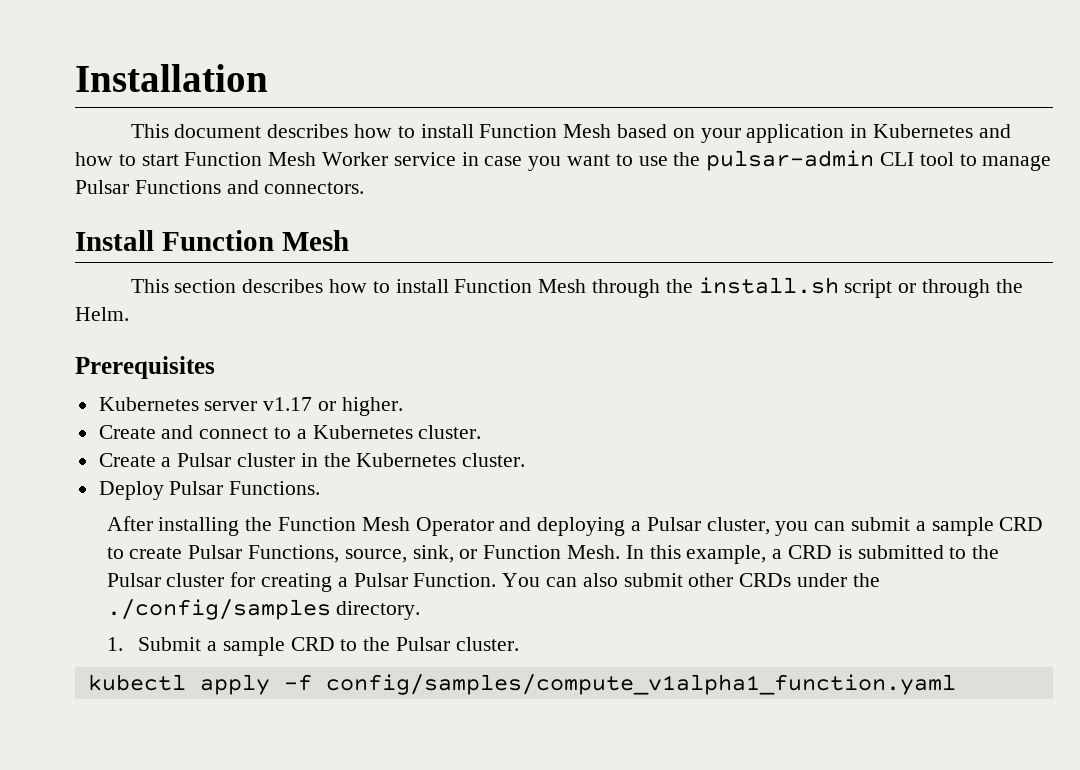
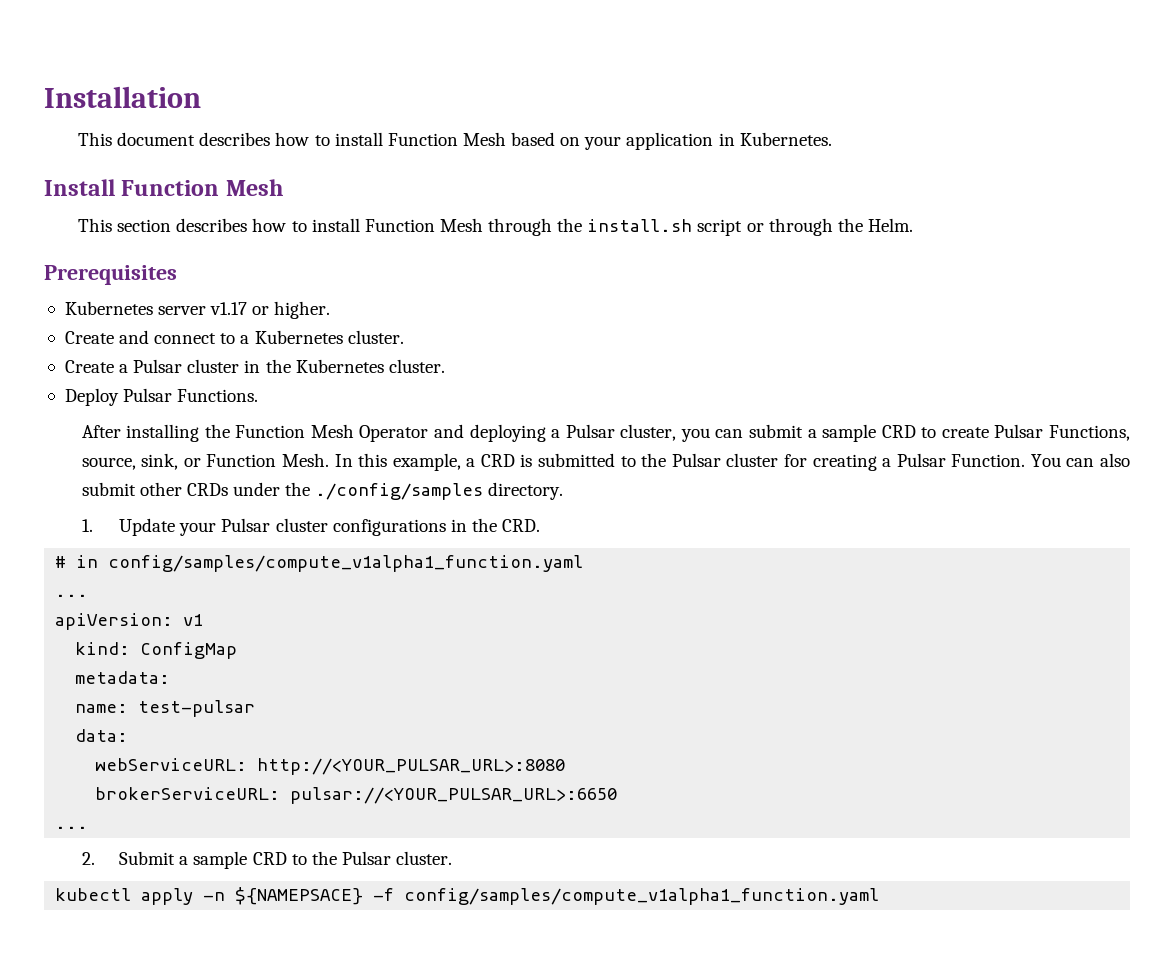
[873,124,1011,138] [75,150,1052,171] [75,180,365,194] Kubernetes and how to start Function Mesh Worker service in case you want to use the pulsar-admin CLI tool to manage Pulsar Functions and connectors. -> [739,132,832,146] Kubernetes.
(123, 644) none -> [119,518,541,536] [55,555,584,572] [55,594,89,597] [55,613,204,630] [75,642,238,659] [75,671,171,684] [75,700,256,717] [75,729,129,742] [95,758,566,775] [95,787,618,804] [55,826,89,829] [81,852,95,865] Update your Pulsar cluster configurations in the CRD. // # in config/samples/compute_v1alpha1_function.yaml // ... // apiVersion: v1 // kind: ConfigMap // metadata: // name: test-pulsar // data: // webServiceURL: http://<YOUR_PULSAR_URL>:8080 // brokerServiceURL: pulsar://<YOUR_PULSAR_URL>:6650 // ... // 2.
(270, 684) none -> [203,887,364,905] -n ${NAMEPSACE}

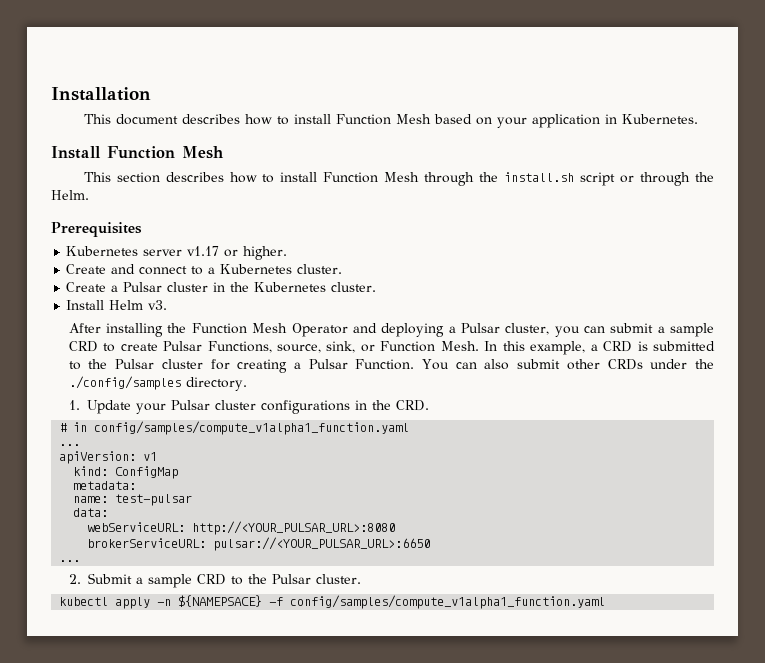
[64,388,259,406] Deploy Pulsar Functions. -> [66,300,168,310] Install Helm v3.

